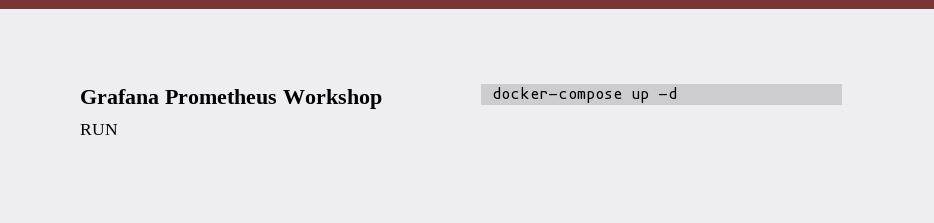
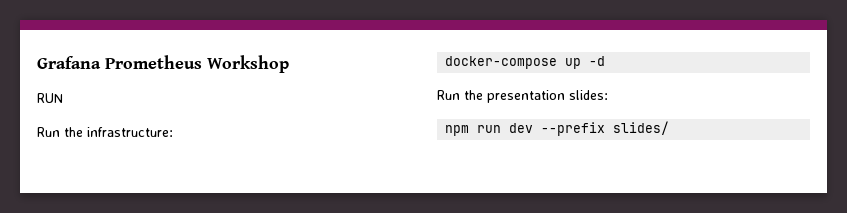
(118, 129) none -> [37,127,173,137] // Run the infrastructure:
(677, 93) none -> [437,90,608,103] [445,121,670,136] // Run the presentation slides: // npm run dev --prefix slides/

